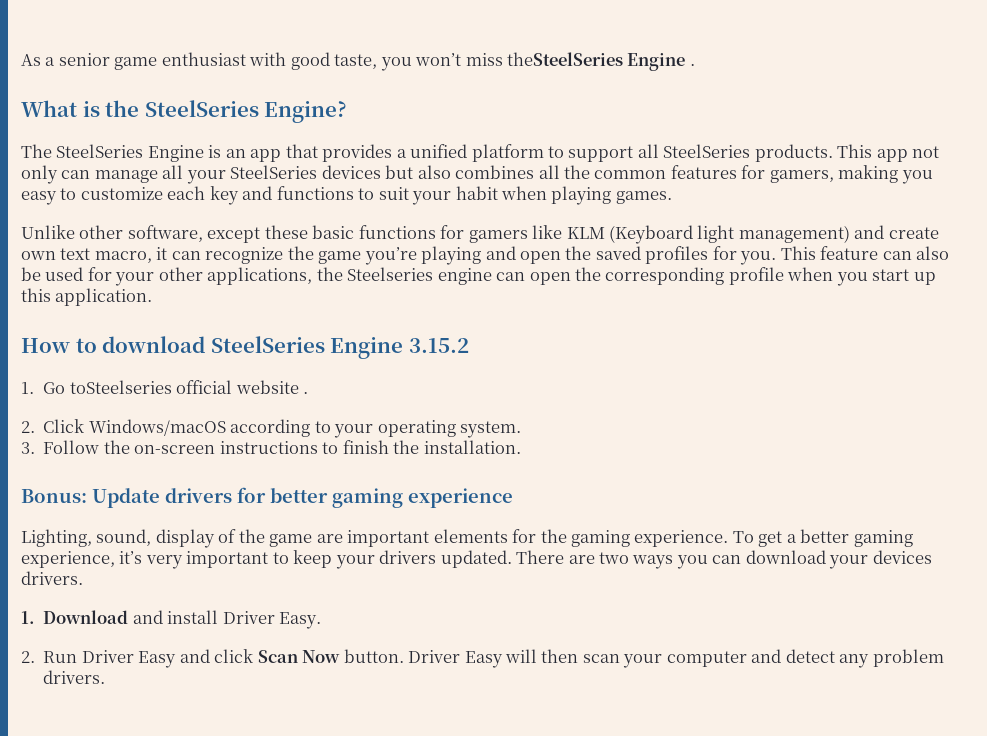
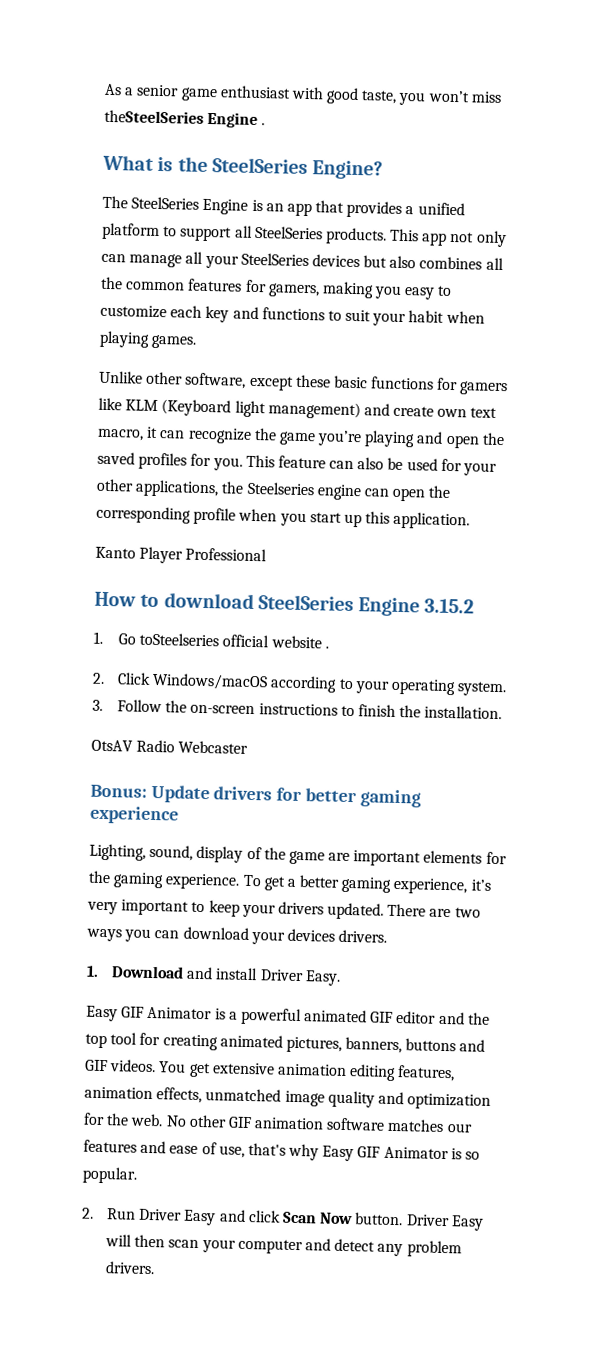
(153, 297) none -> [95,546,268,564] // Kanto Player Professional
(521, 447) none -> [91,739,249,754] // OtsAV Radio Webcaster
(322, 620) none -> [86,1005,490,1026] [85,1032,486,1054] [85,1059,456,1082] [84,1086,492,1110] [83,1112,473,1133] [83,1139,481,1162] [82,1166,138,1184] // Easy GIF Animator is a powerful animated GIF editor and the top tool for creating animated pictures, banners, buttons and GIF videos. You get extensive animation editing features, animation effects, unmatched image quality and optimization for the web. No other GIF animation software matches our features and ease of use, that's why Easy GIF Animator is so popular.

